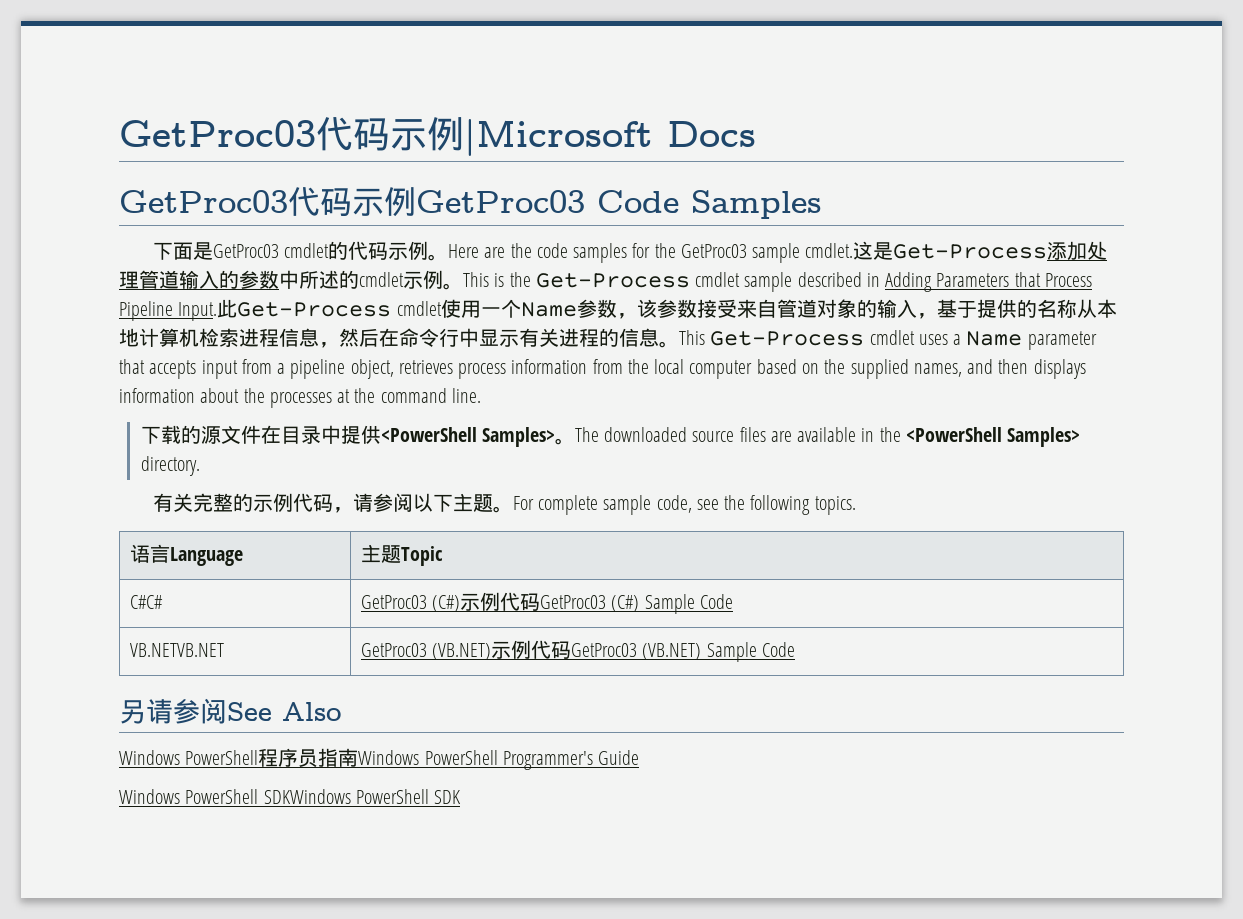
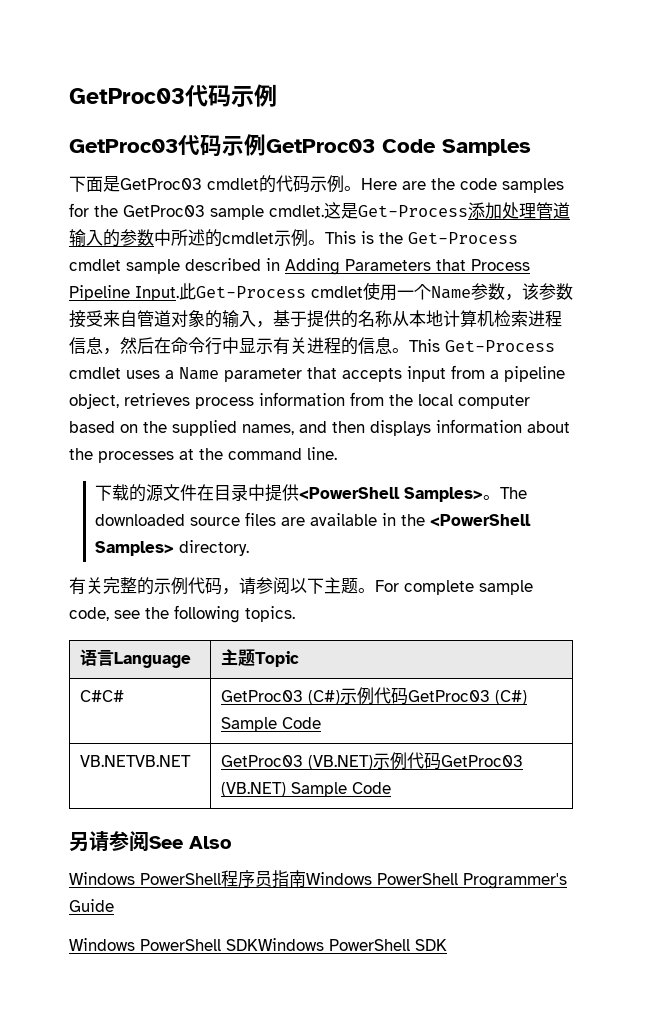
[119,117,756,156] GetProc03代码示例|Microsoft Docs -> [69,84,277,107] GetProc03代码示例

